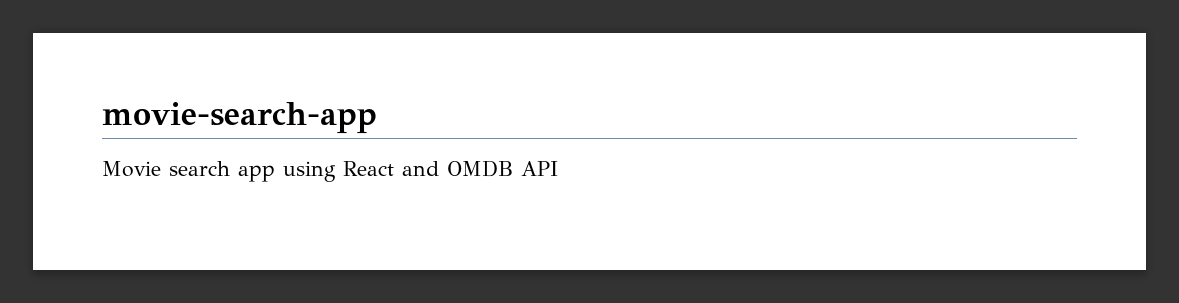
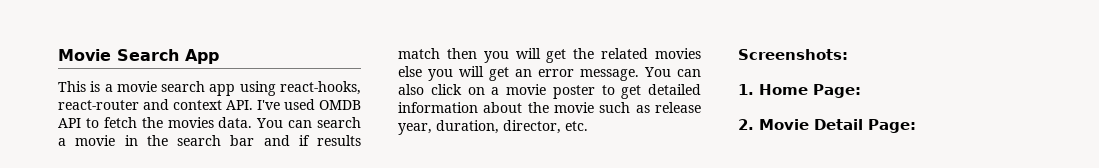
[102,102,377,134] [102,160,558,182] movie-search-app // Movie search app using React and OMDB API -> [58,49,219,64] [58,81,361,96] [58,99,361,110] [58,117,361,128] [58,135,361,146] [398,48,701,63] [398,66,701,81] [398,84,701,99] [398,102,701,113] [398,120,588,135] [738,49,848,60] [738,84,861,98] [738,119,916,133] Movie Search App // This is a movie search app using react-hooks, react-router and context API. I've used OMDB API to fetch the movies data. You can search a movie in the search bar and if results match then you will get the related movies else you will get an error message. You can also click on a movie poster to get detailed information about the movie such as release year, duration, director, etc. // Screenshots: // 1. Home Page: // 2. Movie Detail Page:

